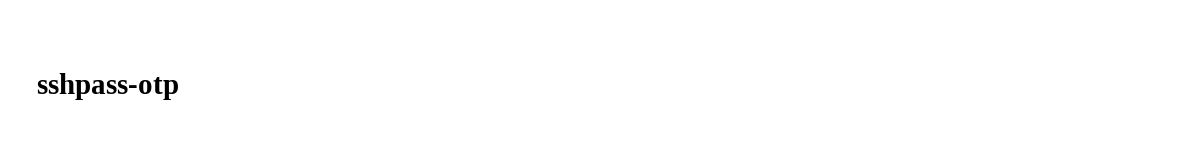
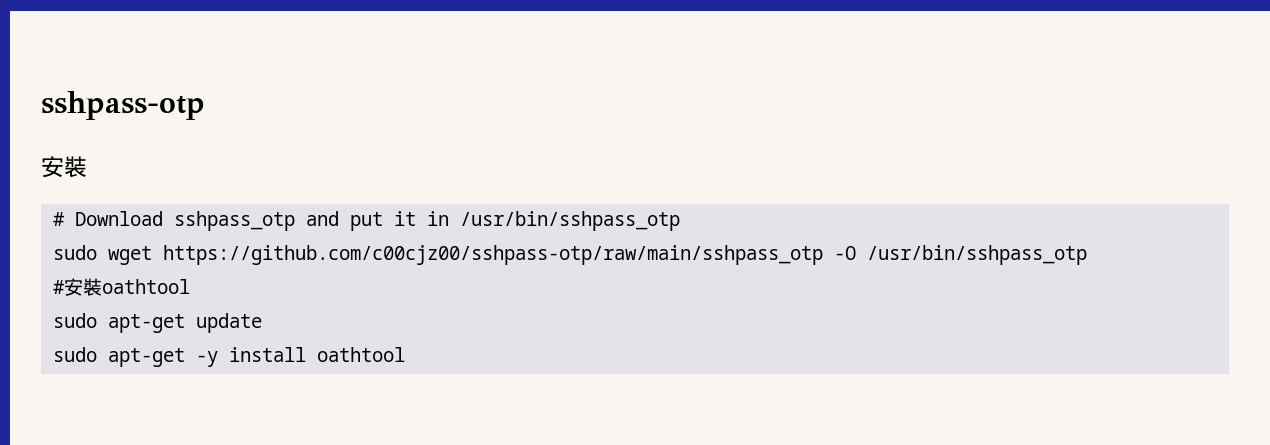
(179, 86) none -> [41,156,87,178] [53,211,680,231] [53,245,1087,265] [53,278,190,296] [53,313,262,333] [53,347,405,367] // 安裝 // # Download sshpass_otp and put it in /usr/bin/sshpass_otp // sudo wget https://github.com/c00cjz00/sshpass-otp/raw/main/sshpass_otp -O /usr/bin/sshpass_otp // #安裝oathtool // sudo apt-get update // sudo apt-get -y install oathtool

